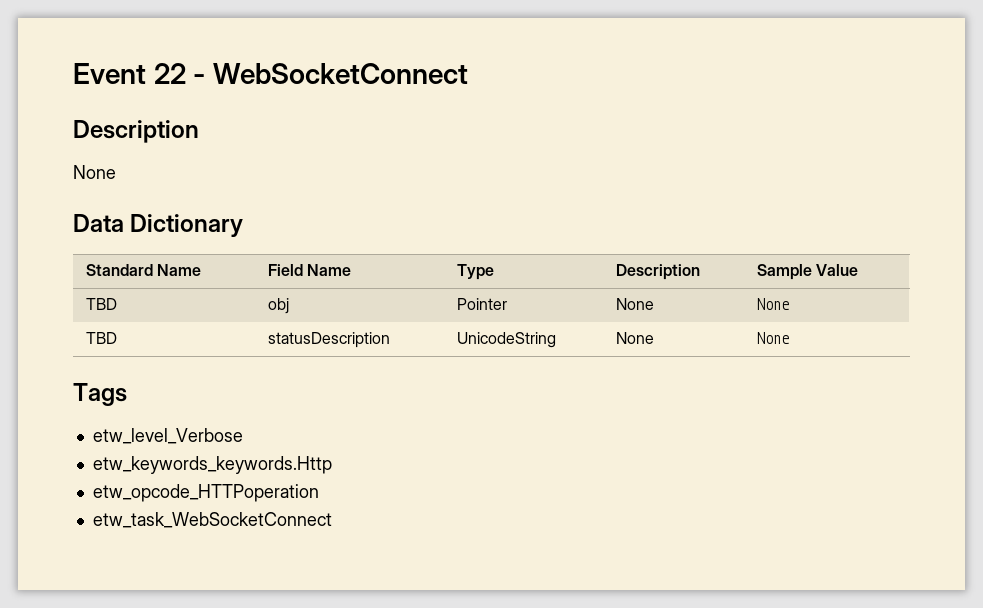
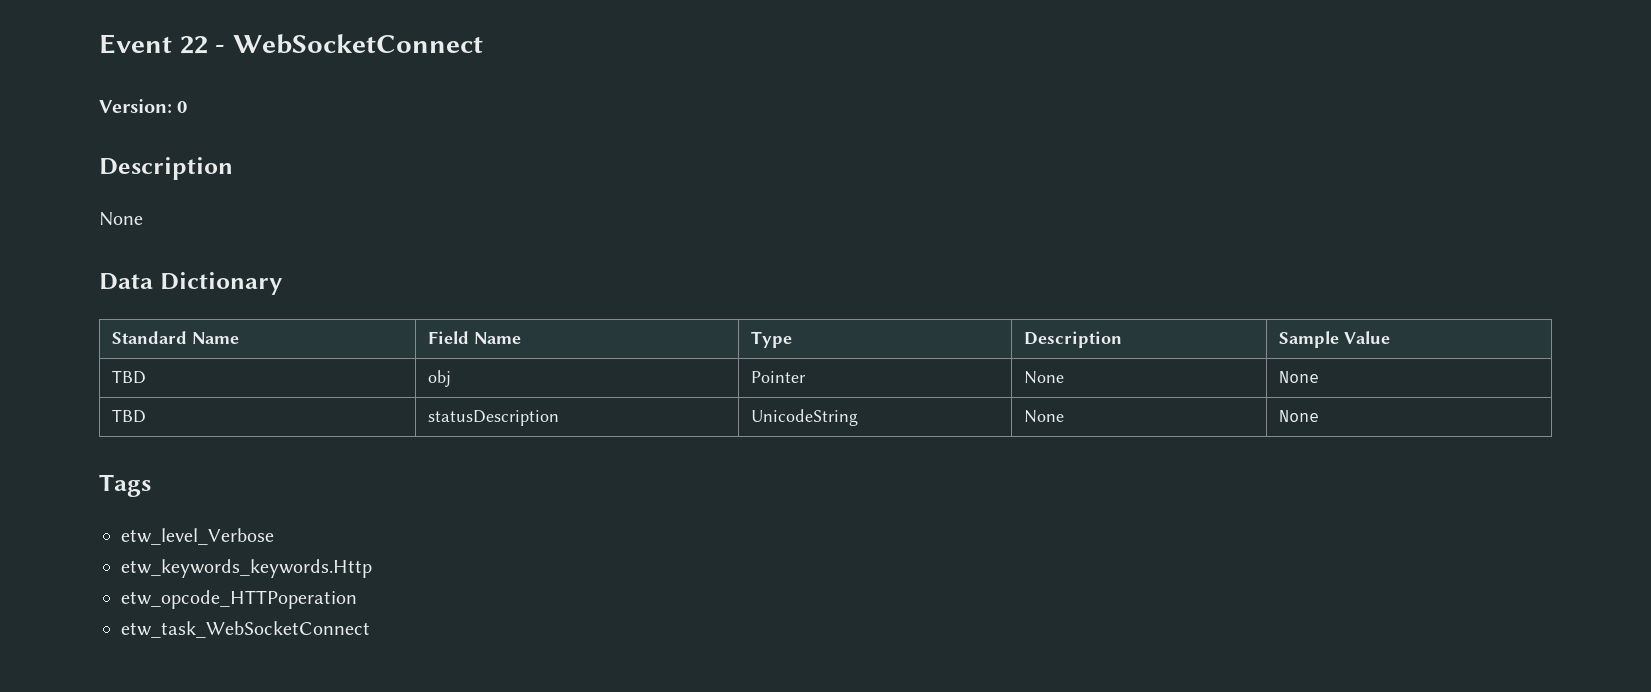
(468, 73) none -> [99,99,188,113] // Version: 0

